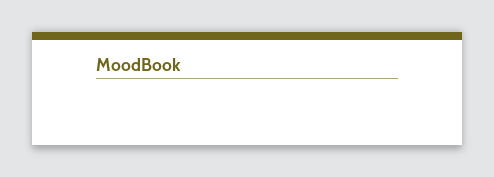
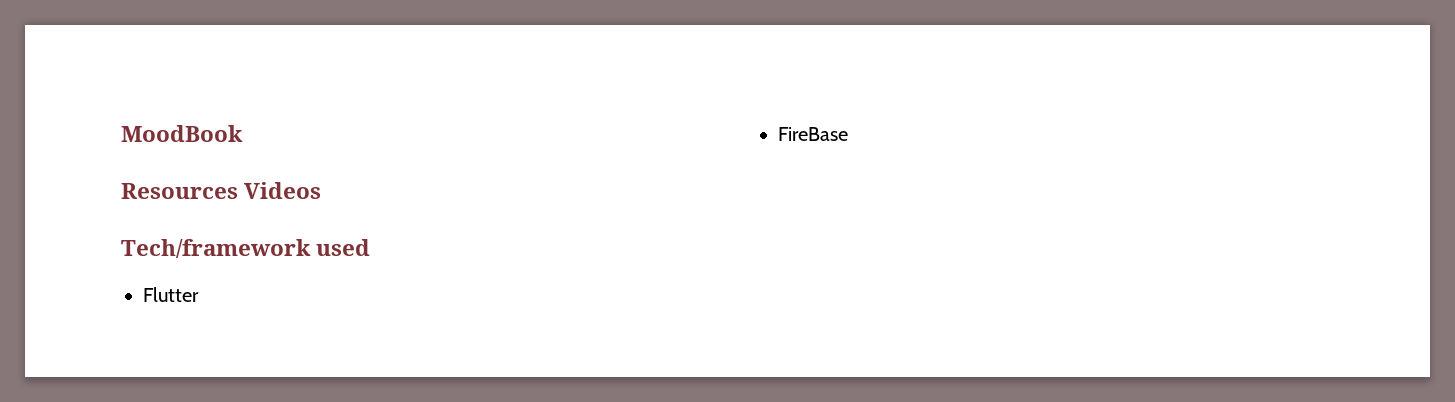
(181, 64) none -> [121,182,322,199] [121,239,371,258] [143,287,199,302] [778,127,848,141] // Resources Videos // Tech/framework used // Flutter // FireBase

